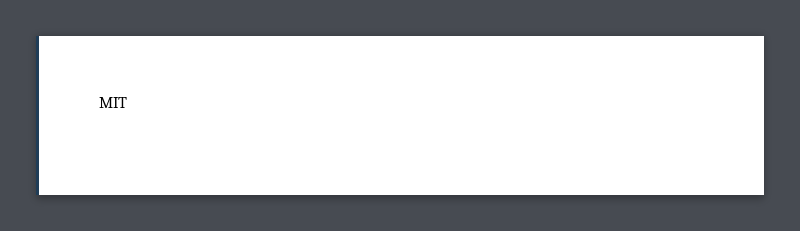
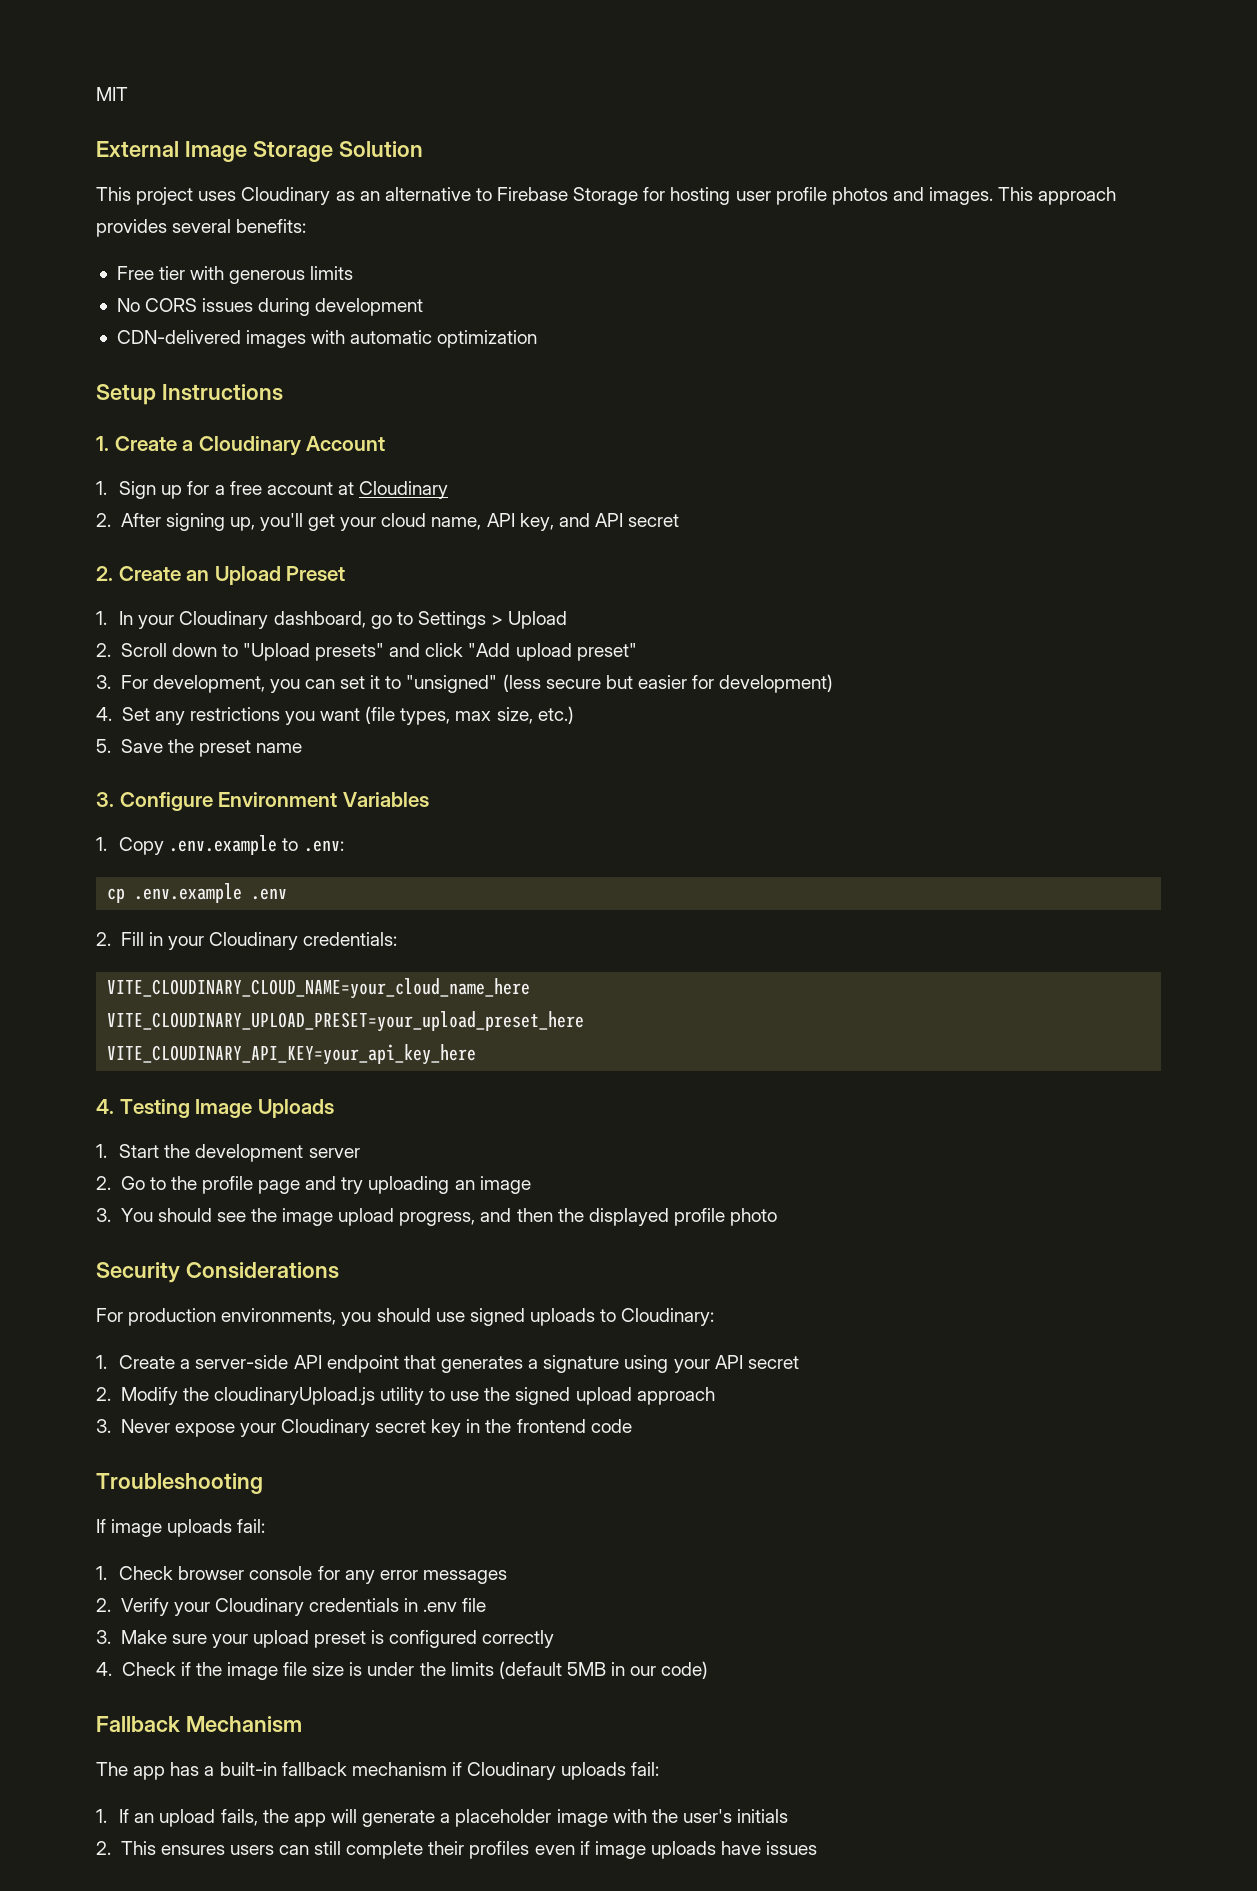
(127, 102) none -> [96,141,423,162] [96,187,1117,205] [96,219,307,237] [116,266,354,284] [116,298,424,316] [116,330,538,348] [96,384,283,405] [96,436,386,456] [96,481,449,499] [96,513,680,531] [96,566,346,585] [96,611,568,629] [96,643,637,661] [96,674,834,693] [96,706,574,725] [96,739,302,757] [96,792,429,811] [96,835,344,855] [107,883,288,903] [96,932,398,950] [107,978,531,999] [107,1011,585,1032] [107,1044,477,1065] [96,1099,334,1118] [96,1144,360,1162] [96,1176,531,1194] [96,1208,778,1226] [96,1262,339,1283] [96,1308,715,1326] [96,1355,799,1373] [96,1387,715,1405] [96,1419,632,1437] [96,1473,263,1494] [96,1519,266,1537] [96,1566,508,1584] [96,1598,487,1616] [96,1630,555,1648] [96,1661,709,1680] [96,1716,302,1733] [96,1762,660,1780] [96,1809,789,1827] [96,1841,818,1859] // External Image Storage Solution // This project uses Cloudinary as an alternative to Firebase Storage for hosting user profile photos and images. This approach provides several benefits: // Free tier with generous limits // No CORS issues during development // CDN-delivered images with automatic optimization // Setup Instructions // 1. Create a Cloudinary Account // 1. Sign up for a free account at Cloudinary // 2. After signing up, you'll get your cloud name, API key, and API secret // 2. Create an Upload Preset // 1. In your Cloudinary dashboard, go to Settings > Upload // 2. Scroll down to "Upload presets" and click "Add upload preset" // 3. For development, you can set it to "unsigned" (less secure but easier for development) // 4. Set any restrictions you want (file types, max size, etc.) // 5. Save the preset name // 3. Configure Environment Variables // 1. Copy .env.example to .env: // cp .env.example .env // 2. Fill in your Cloudinary credentials: // VITE_CLOUDINARY_CLOUD_NAME=your_cloud_name_here // VITE_CLOUDINARY_UPLOAD_PRESET=your_upload_preset_here // VITE_CLOUDINARY_API_KEY=your_api_key_here // 4. Testing Image Uploads // 1. Start the development server // 2. Go to the profile page and try uploading an image // 3. You should see the image upload progress, and then the displayed profile photo // Security Considerations // For production environments, you should use signed uploads to Cloudinary: // 1. Create a server-side API endpoint that generates a signature using your API secret // 2. Modify the cloudinaryUpload.js utility to use the signed upload approach // 3. Never expose your Cloudinary secret key in the frontend code // Troubleshooting // If image uploads fail: // 1. Check browser console for any error messages // 2. Verify your Cloudinary credentials in .env file // 3. Make sure your upload preset is configured correctly // 4. Check if the image file size is under the limits (default 5MB in our code) // Fallback Mechanism // The app has a built-in fallback mechanism if Cloudinary uploads fail: // 1. If an upload fails, the app will generate a placeholder image with the user's initials // 2. This ensures users can still complete their profiles even if image uploads have issues

